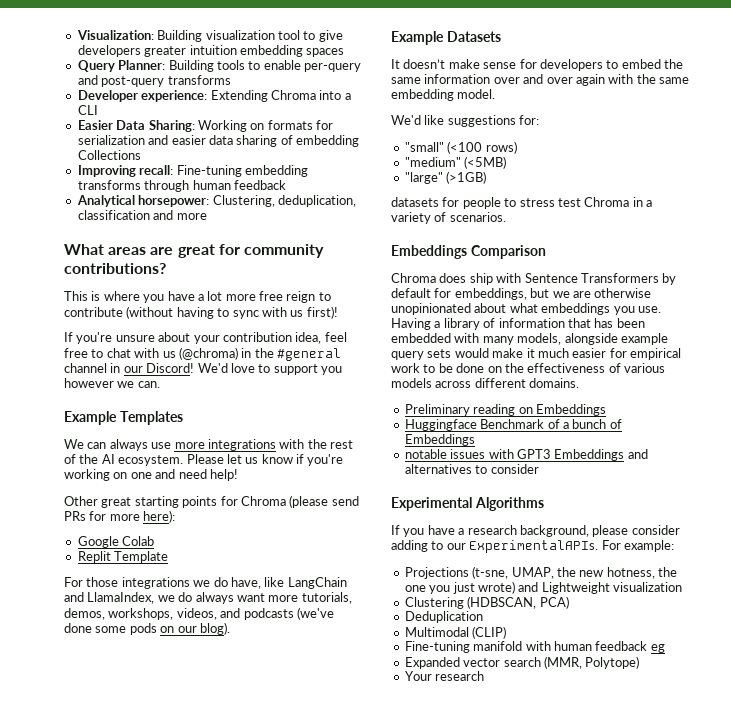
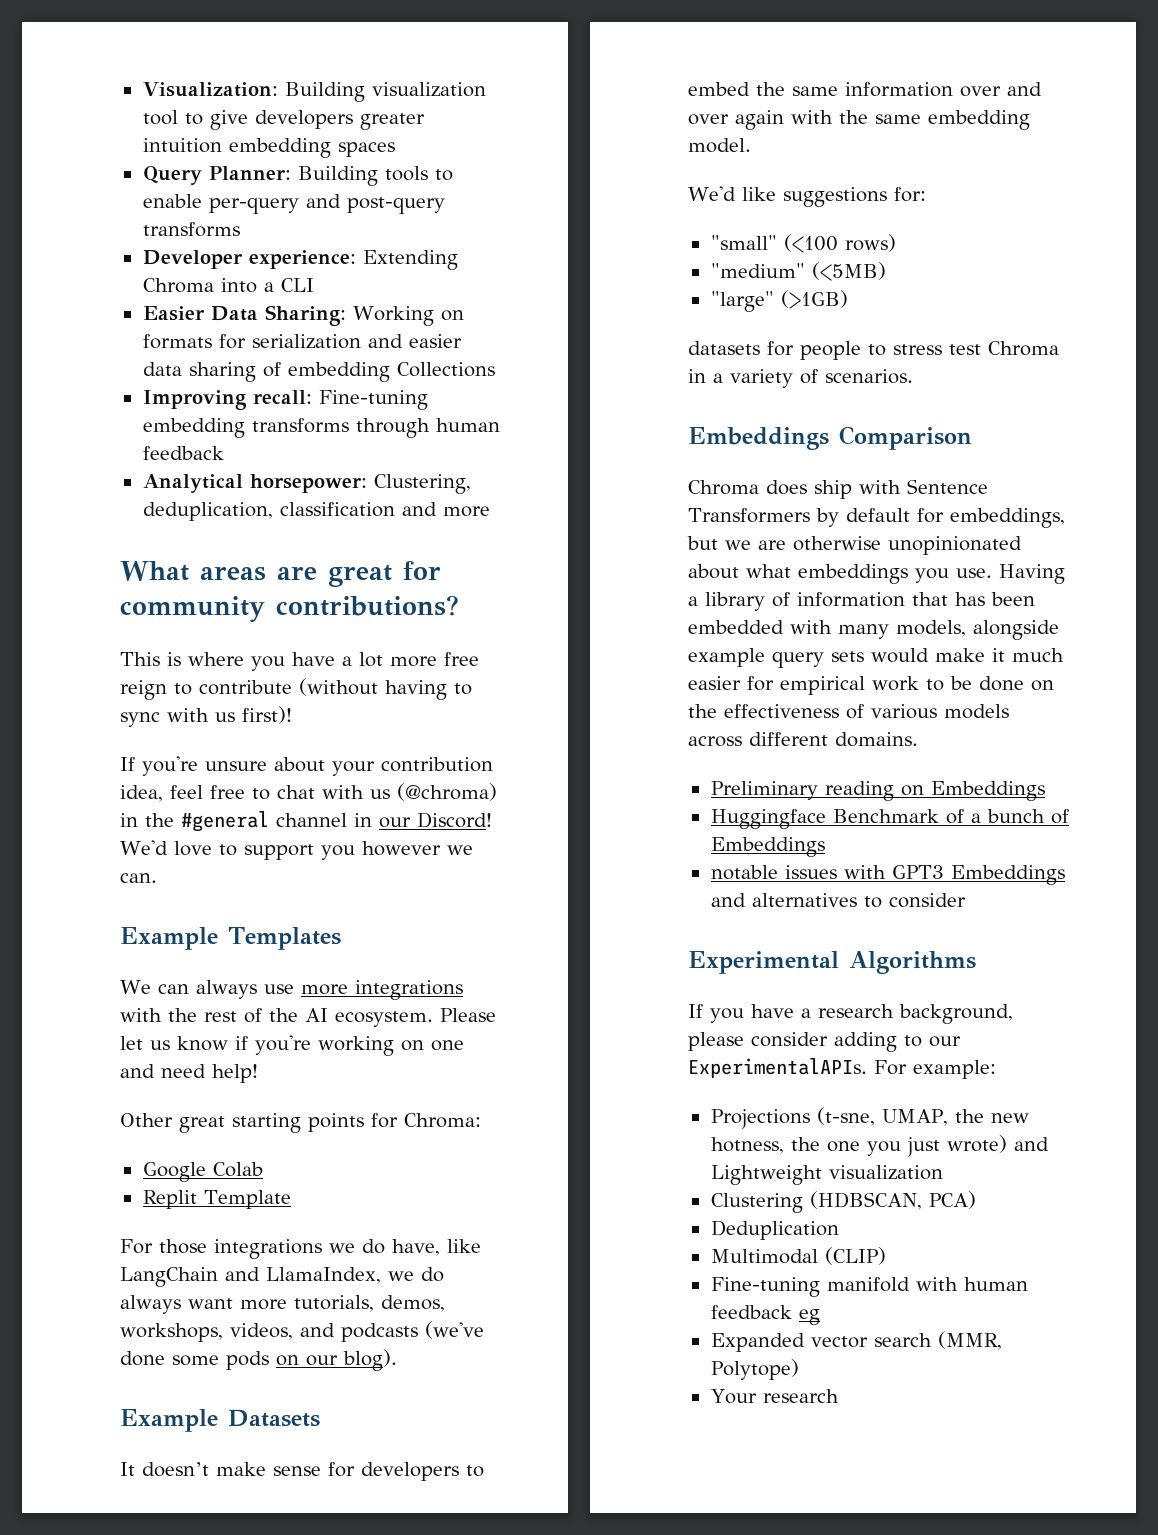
[240,495,359,508] [64,510,176,523] Chroma (please send PRs for more here): -> [404,1113,481,1128] Chroma:

